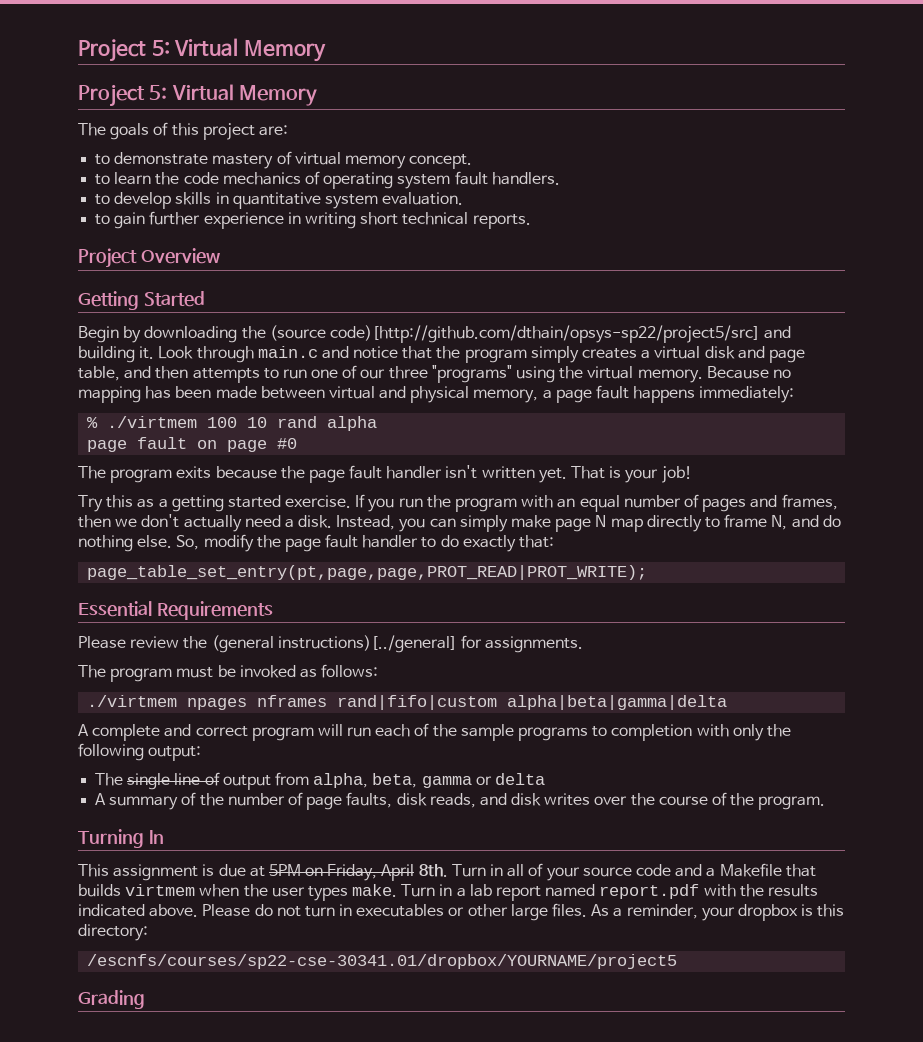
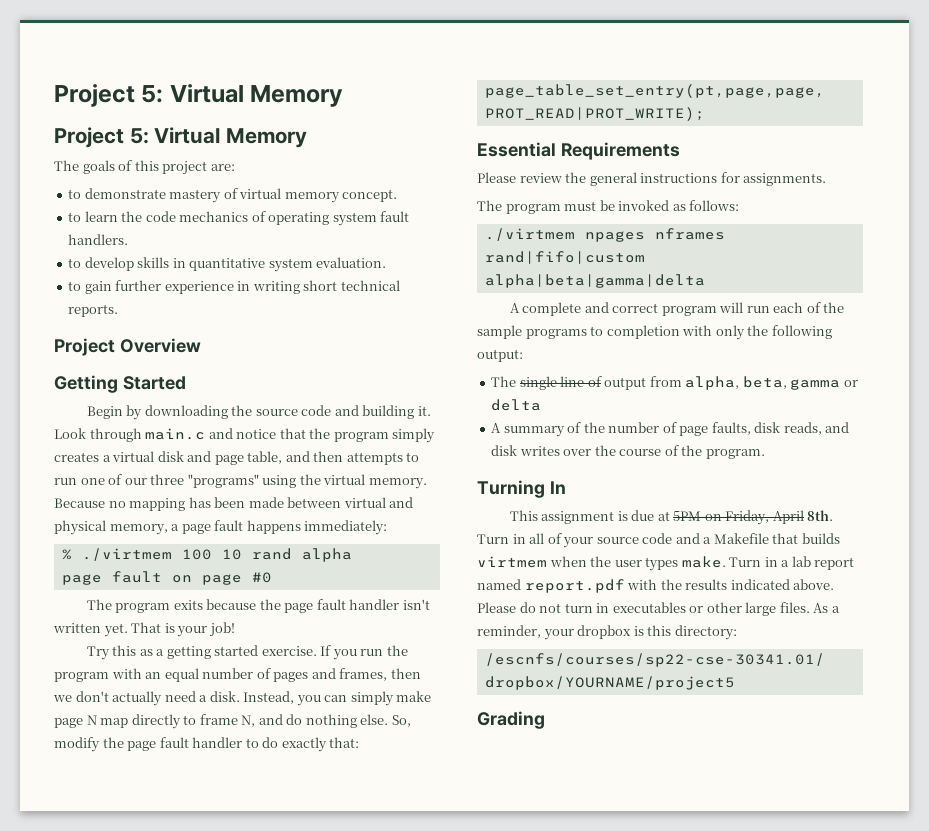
[269,325,760,343] (source code)[http://github.com/dthain/opsys-sp22/project5/src] -> [255,405,332,416] source code
[211,635,457,653] (general instructions)[../general] -> [589,172,718,186] general instructions

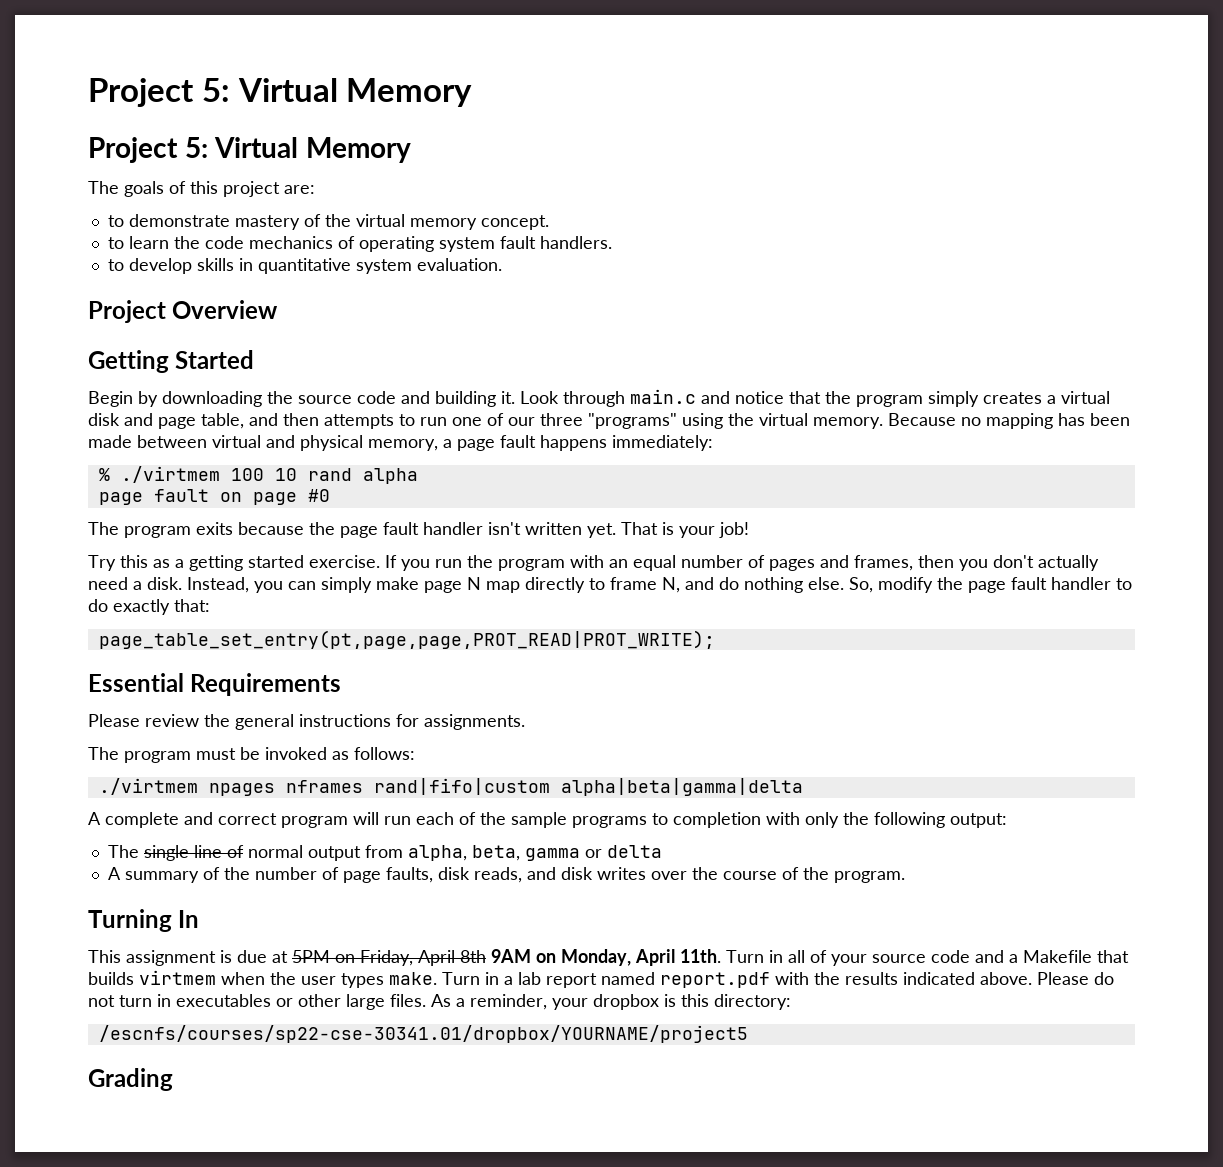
(238, 193) none -> [324,214,351,227] the
[68,280,400,294] [68,304,119,317] // to gain further experience in writing short technical reports. -> (502, 264) none
[53,695,72,702] we -> [959,559,988,571] you
(602, 381) none -> [247,845,303,858] normal
[807,510,834,521] 8th. -> [460,949,721,966] 8th 9AM on Monday, April 11th.

